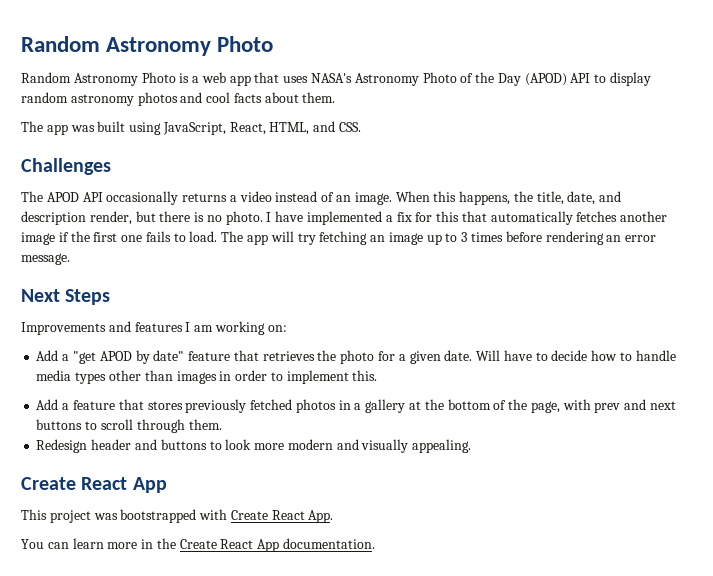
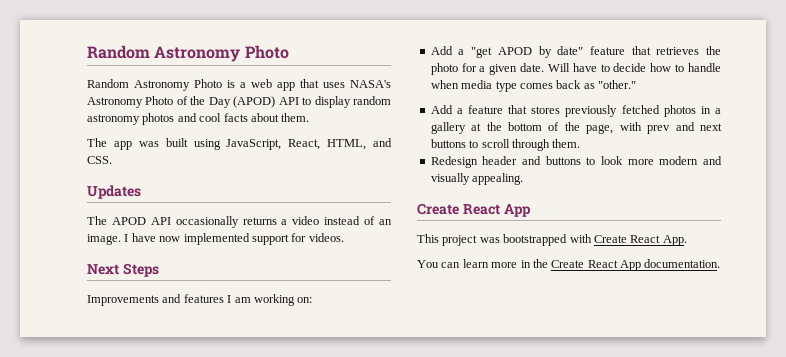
[21,158,111,175] Challenges -> [87,185,141,199] Updates
[395,191,622,205] [21,211,668,225] [21,231,657,245] [21,253,70,265] When this happens, the title, date, and description render, but there is no photo. I have implemented a fix for this that automatically fetches another image if the first one fails to load. The app will try fetching an image up to 3 times before rendering an error message. -> [124,233,344,245] I have now implemented support for videos.
[36,370,378,384] media types other than images in order to implement this. -> [430,80,636,92] when media type comes back as "other."

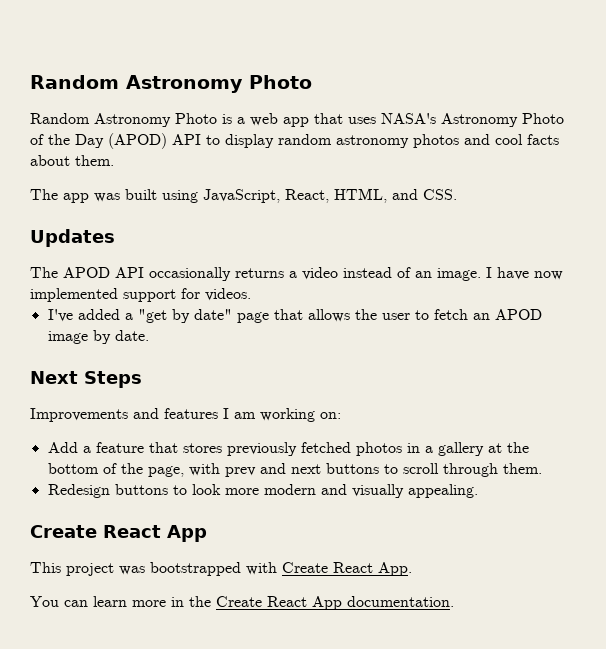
(344, 237) none -> [47,309,542,323] [47,330,149,344] // I've added a "get by date" page that allows the user to fetch an APOD image by date.
[430,46,721,58] [430,63,721,75] [430,80,636,92] // Add a "get APOD by date" feature that retrieves the photo for a given date. Will have to decide how to handle when media type comes back as "other." -> (341, 415) none
[482,156,542,165] header and -> (110, 491) none

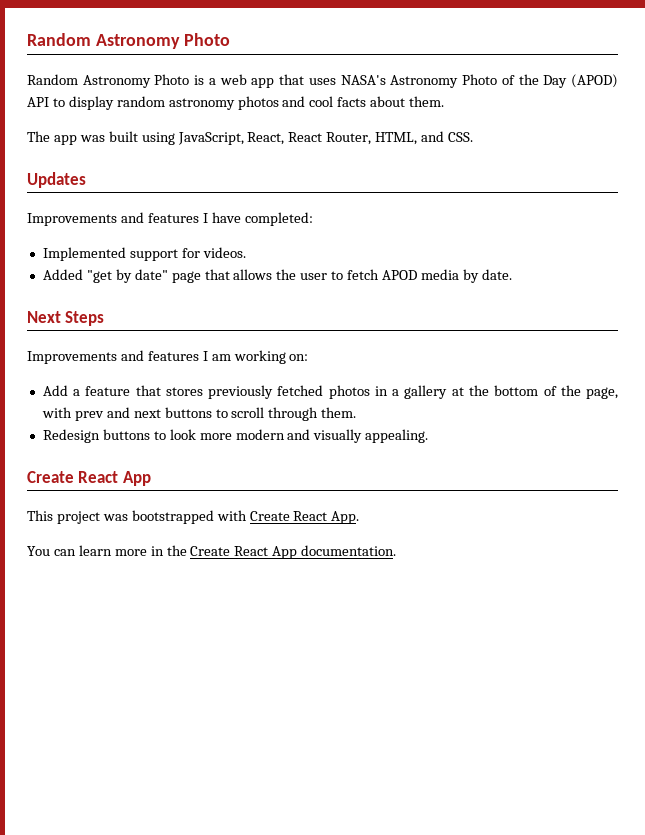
(329, 196) none -> [288,132,372,145] React Router,
[30,267,563,281] [30,288,118,302] The APOD API occasionally returns a video instead of an image. I have now implemented -> [27,212,313,226] [42,247,126,261] Improvements and features I have completed: // Implemented
[47,309,133,322] I've added a -> [42,269,83,280] Added
[472,309,542,320] [47,331,88,344] an APOD image -> [382,269,459,280] APOD media

